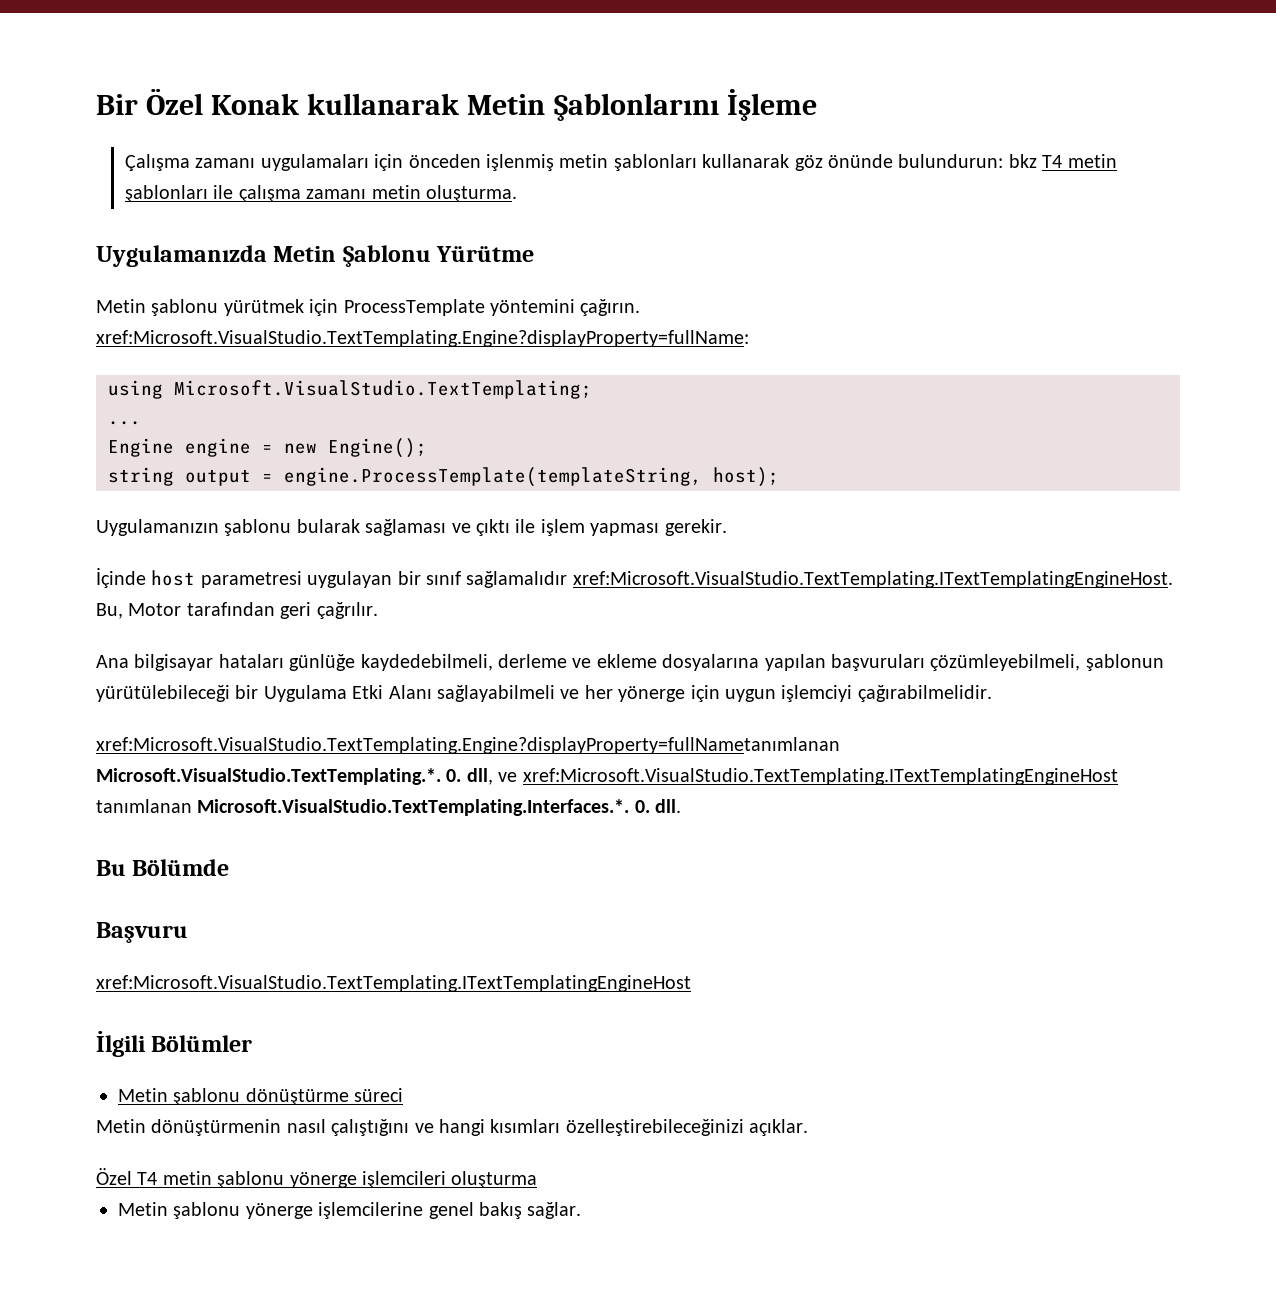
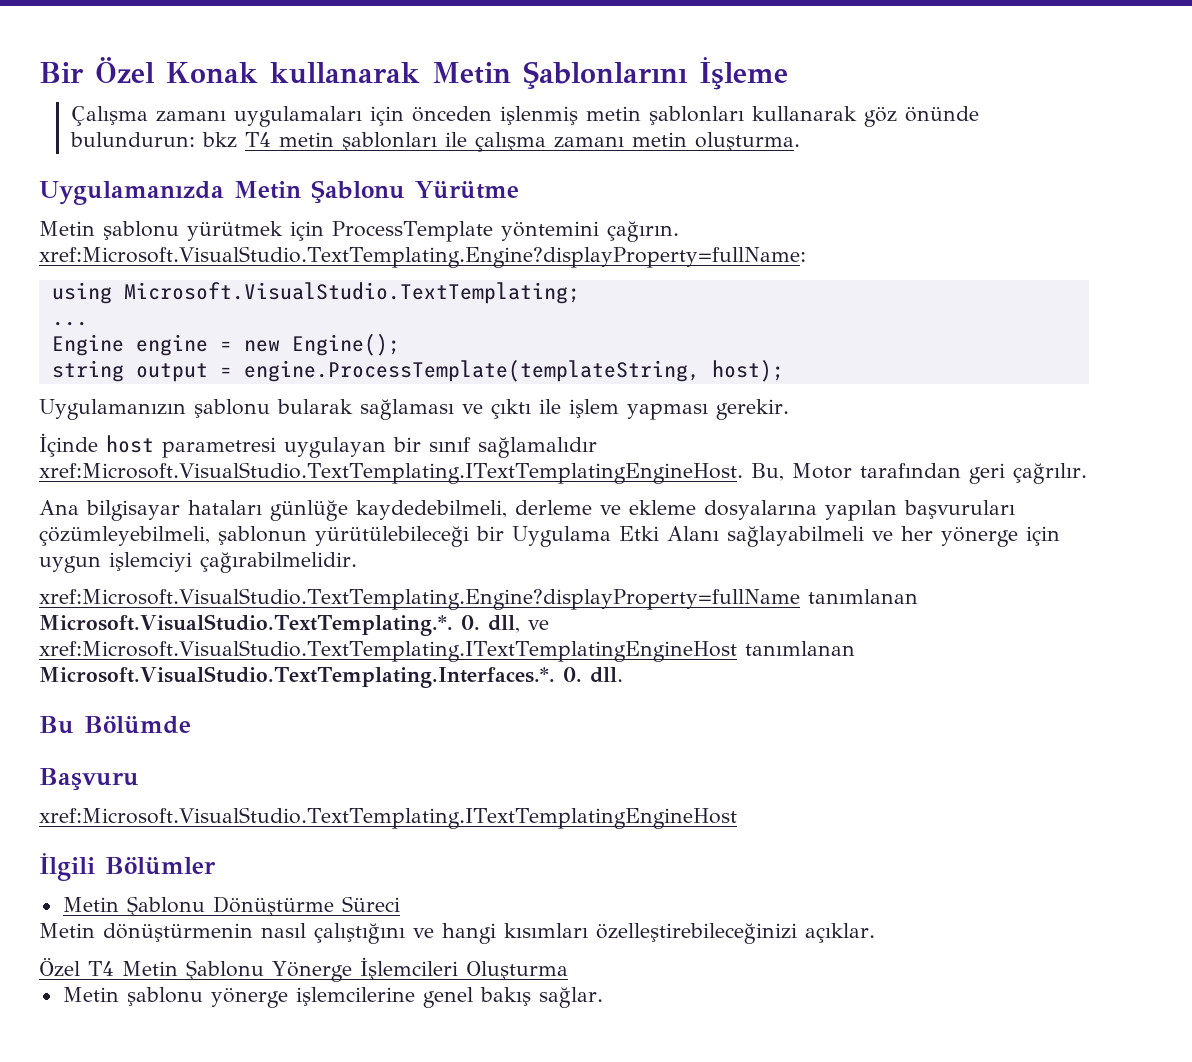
[96,737,840,754] xref:Microsoft.VisualStudio.TextTemplating.Engine?displayProperty=fullNametanımlanan -> [39,588,918,610] xref:Microsoft.VisualStudio.TextTemplating.Engine?displayProperty=fullName tanımlanan
[173,1088,404,1105] şablonu dönüştürme süreci -> [126,896,400,916] Şablonu Dönüştürme Süreci
[162,1171,538,1188] metin şablonu yönerge işlemcileri oluşturma -> [122,957,568,982] Metin Şablonu Yönerge İşlemcileri Oluşturma

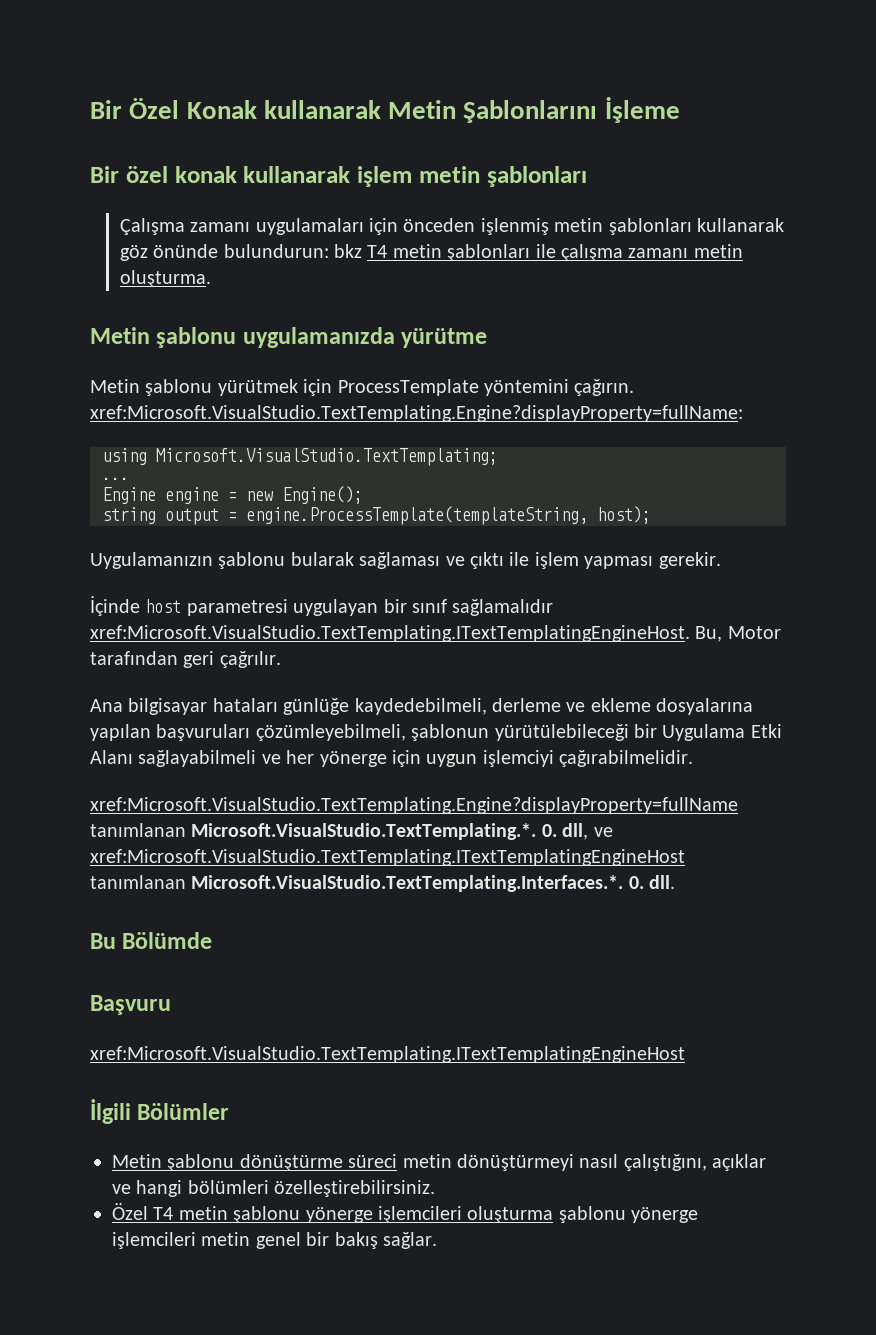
(788, 73) none -> [90,166,587,187] // Bir özel konak kullanarak işlem metin şablonları
[39,180,519,205] Uygulamanızda Metin Şablonu Yürütme -> [90,327,488,348] Metin şablonu uygulamanızda yürütme
[126,896,400,916] [39,923,875,944] [39,957,568,982] [62,987,473,1008] Şablonu Dönüştürme Süreci // Metin dönüştürmenin nasıl çalıştığını ve hangi kısımları özelleştirebileceğinizi açıklar. // Özel T4 Metin Şablonu Yönerge İşlemcileri Oluşturma // Metin şablonu yönerge işlemcilerine genel -> [167,1154,767,1171] [112,1180,436,1197] [112,1203,699,1223] [112,1232,330,1249] şablonu dönüştürme süreci metin dönüştürmeyi nasıl çalıştığını, açıklar ve hangi bölümleri özelleştirebilirsiniz. // Özel T4 metin şablonu yönerge işlemcileri oluşturma şablonu yönerge işlemcileri metin genel bir

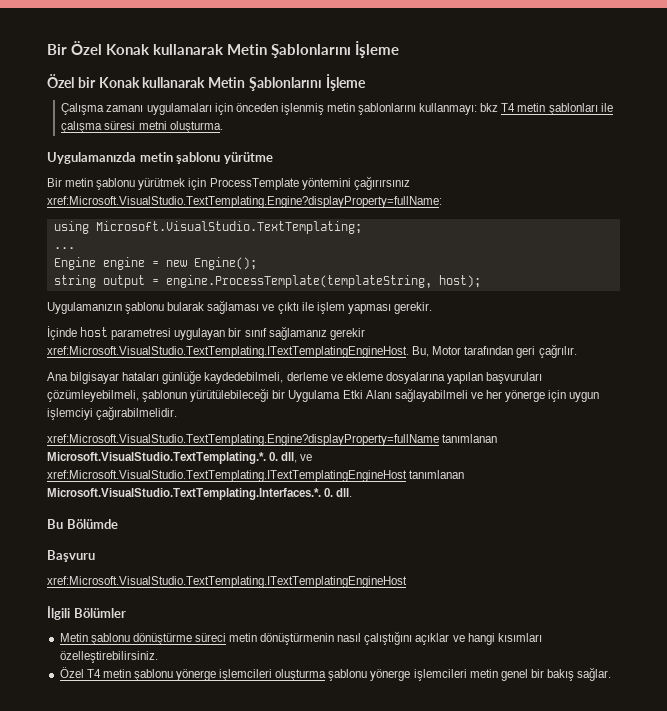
[90,166,587,187] Bir özel konak kullanarak işlem metin şablonları -> [47,74,366,91] Özel bir Konak kullanarak Metin Şablonlarını İşleme
[608,218,785,235] [119,244,329,261] şablonları kullanarak göz önünde bulundurun: -> [358,103,478,115] şablonlarını kullanmayı:
[628,244,743,258] zamanı metin -> [104,121,167,130] süresi metni
[90,327,395,348] Metin şablonu uygulamanızda -> [47,152,221,164] Uygulamanızda metin şablonu
[90,379,140,393] Metin -> [47,178,94,187] Bir metin
[574,379,635,396] çağırın. -> [353,176,410,190] çağırırsınız
[452,599,554,616] sağlamalıdır -> [268,326,365,340] sağlamanız gerekir
[456,1154,707,1171] dönüştürmeyi nasıl çalıştığını, -> [260,631,413,645] dönüştürmenin nasıl çalıştığını
[187,1180,269,1194] bölümleri -> [497,633,542,642] kısımları

